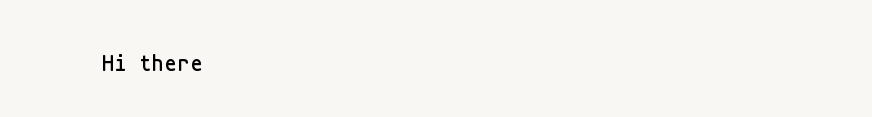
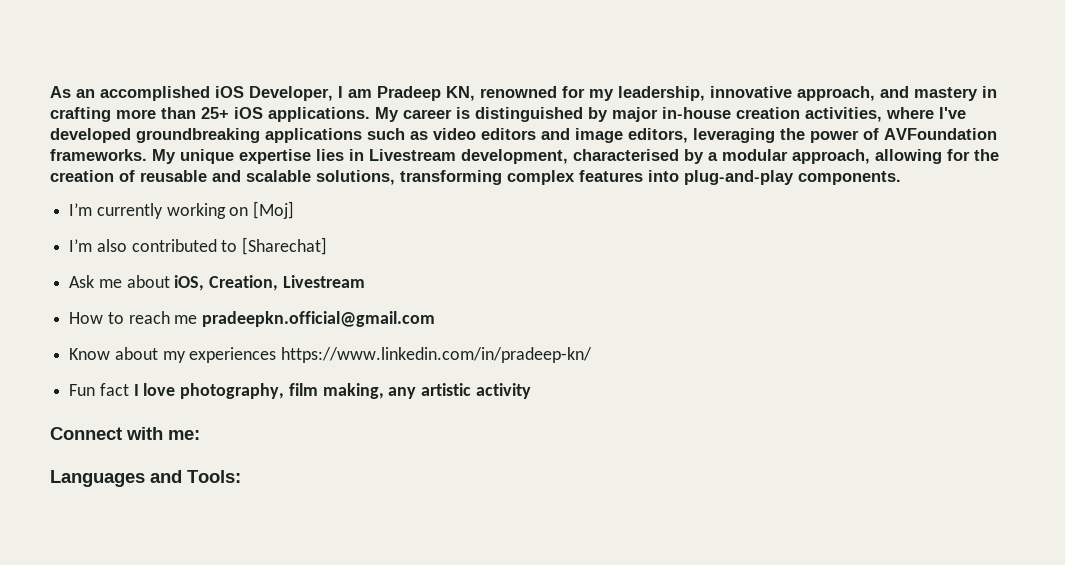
[102,54,203,71] Hi there -> [50,86,997,101] [50,107,966,122] [50,128,997,143] [50,149,999,164] [50,170,901,185] [69,201,295,219] [69,237,328,255] [69,275,365,291] [69,311,436,327] [69,347,593,363] [69,383,531,399] [50,427,200,440] [50,470,241,487] As an accomplished iOS Developer, I am Pradeep KN, renowned for my leadership, innovative approach, and mastery in crafting more than 25+ iOS applications. My career is distinguished by major in-house creation activities, where I've developed groundbreaking applications such as video editors and image editors, leveraging the power of AVFoundation frameworks. My unique expertise lies in Livestream development, characterised by a modular approach, allowing for the creation of reusable and scalable solutions, transforming complex features into plug-and-play components. // I’m currently working on [Moj] // I’m also contributed to [Sharechat] // Ask me about iOS, Creation, Livestream // How to reach me pradeepkn.official@gmail.com // Know about my experiences https://www.linkedin.com/in/pradeep-kn/ // Fun fact I love photography, film making, any artistic activity // Connect with me: // Languages and Tools:

